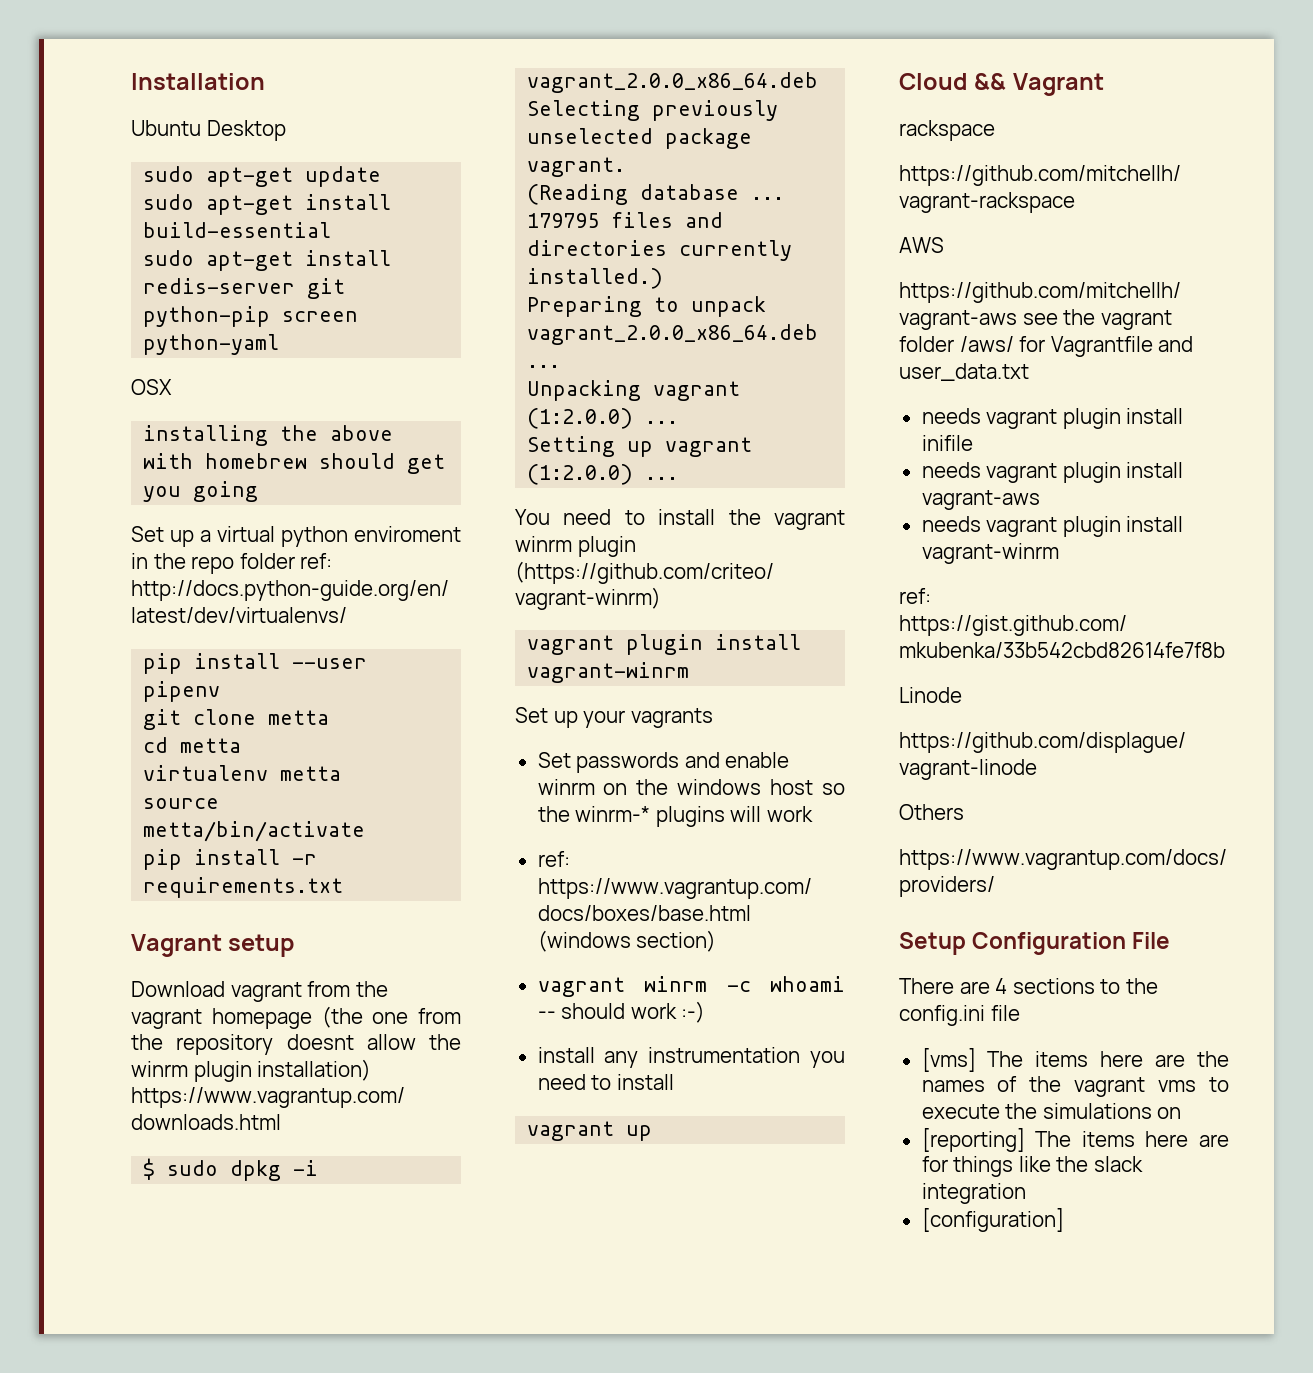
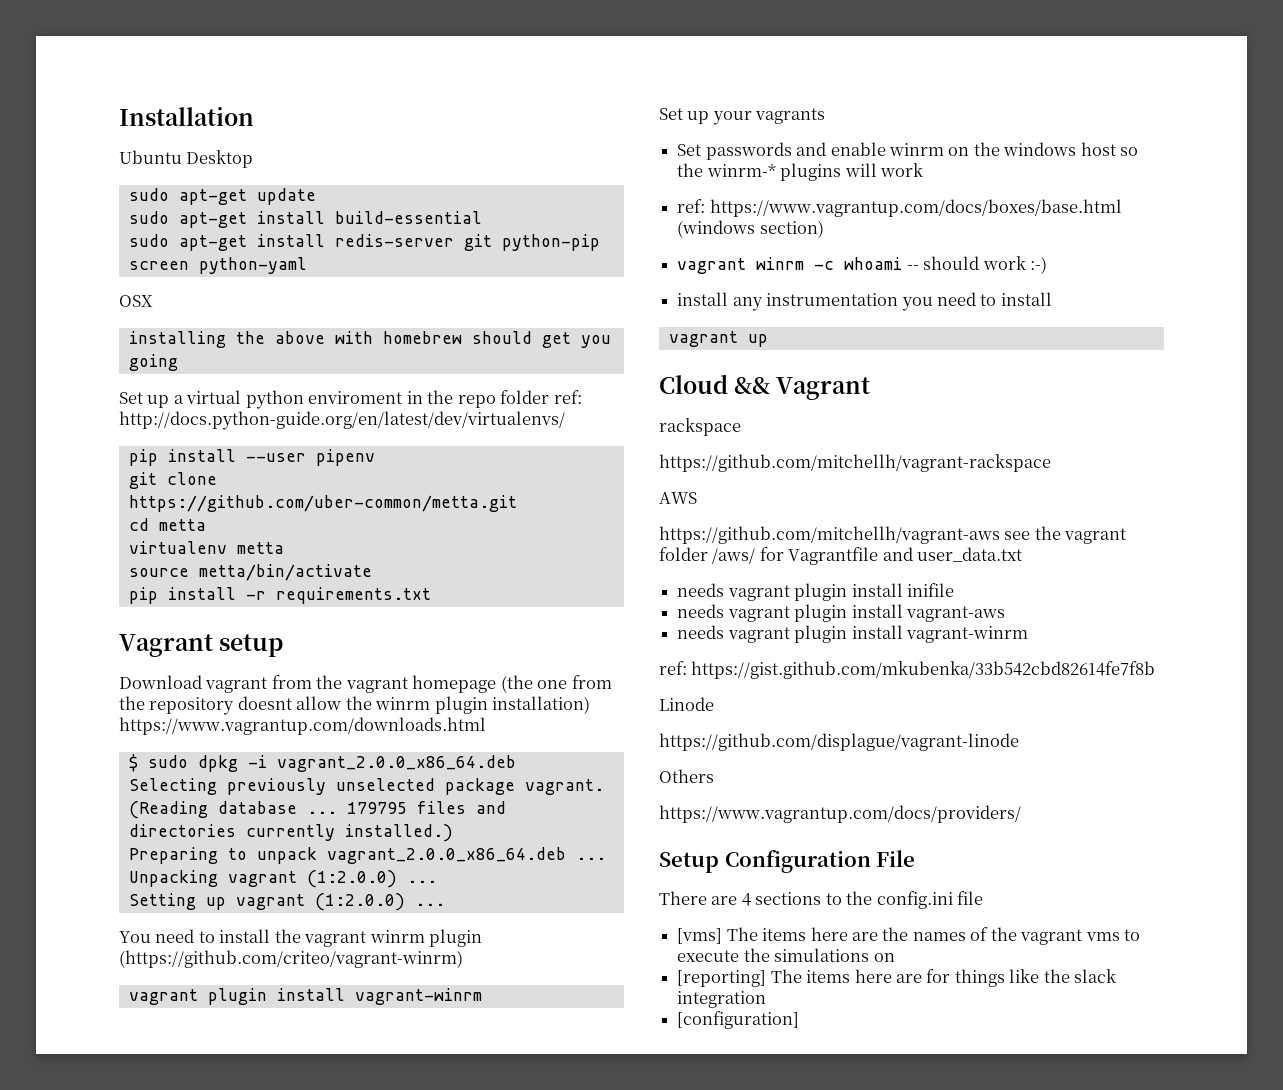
[268,710,330,725] metta -> [128,495,517,512] https://github.com/uber-common/metta.git

